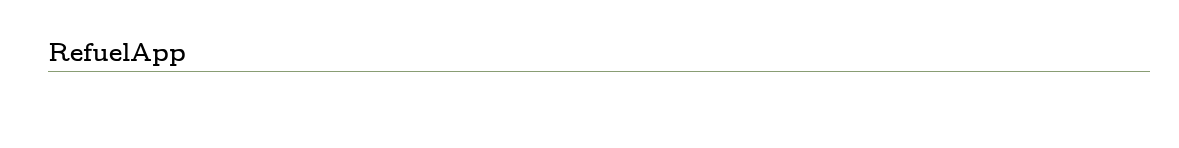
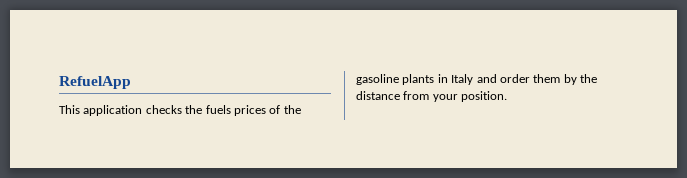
(186, 54) none -> [59,105,301,116] [356,74,597,85] [356,91,508,102] // This application checks the fuels prices of the gasoline plants in Italy and order them by the distance from your position.

